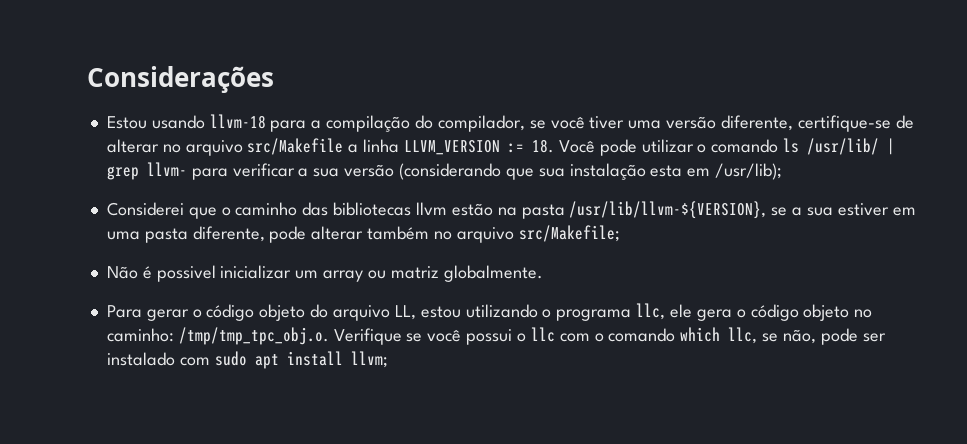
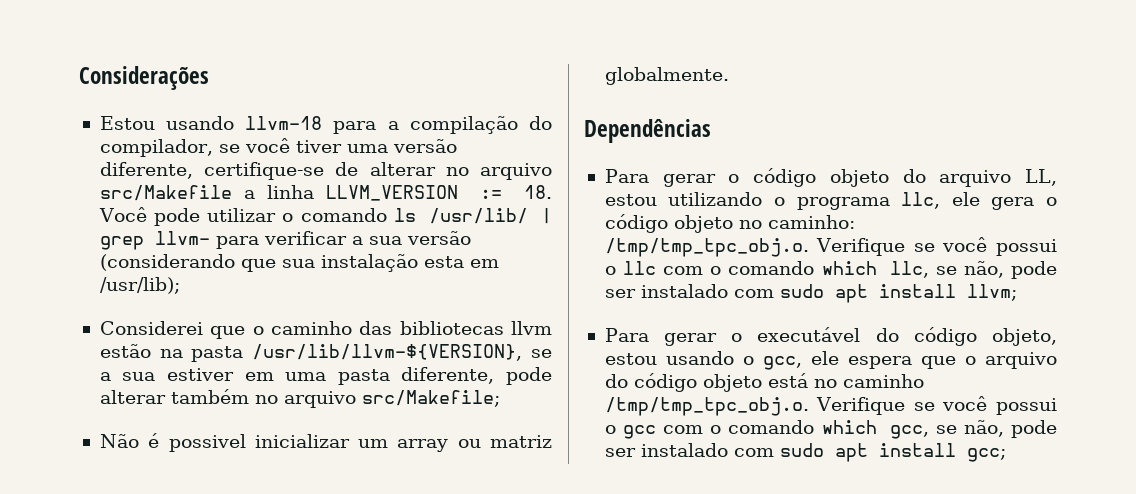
(543, 273) none -> [584,119,711,143] // Dependências
(388, 359) none -> [604,327,1057,346] [604,351,1057,370] [604,373,924,392] [604,396,1057,416] [604,420,1057,439] [604,443,1006,462] // Para gerar o executável do código objeto, estou usando o gcc, ele espera que o arquivo do código objeto está no caminho /tmp/tmp_tpc_obj.o. Verifique se você possui o gcc com o comando which gcc, se não, pode ser instalado com sudo apt install gcc;

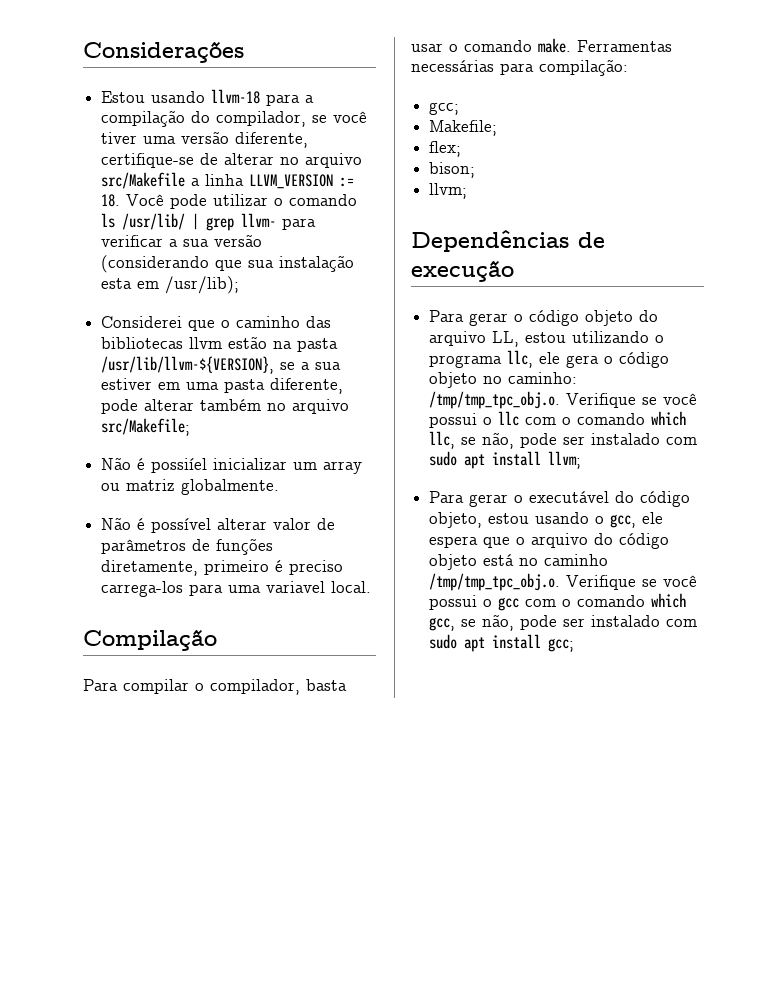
[168,434,246,452] possivel -> [151,458,208,473] possiíel
(729, 76) none -> [101,517,336,533] [101,538,274,555] [101,560,344,576] [101,581,372,597] [83,629,217,651] [83,679,347,695] [411,38,672,53] [411,59,628,76] [429,102,460,115] [429,120,498,136] [429,141,462,157] [429,162,476,178] [429,183,468,199] // Não é possível alterar valor de parâmetros de funções diretamente, primeiro é preciso carrega-los para uma variavel local. // Compilação // Para compilar o compilador, basta usar o comando make. Ferramentas necessárias para compilação: // gcc; // Makefile; // flex; // bison; // llvm;
(711, 131) none -> [578,232,605,248] [411,260,514,282] de execução

